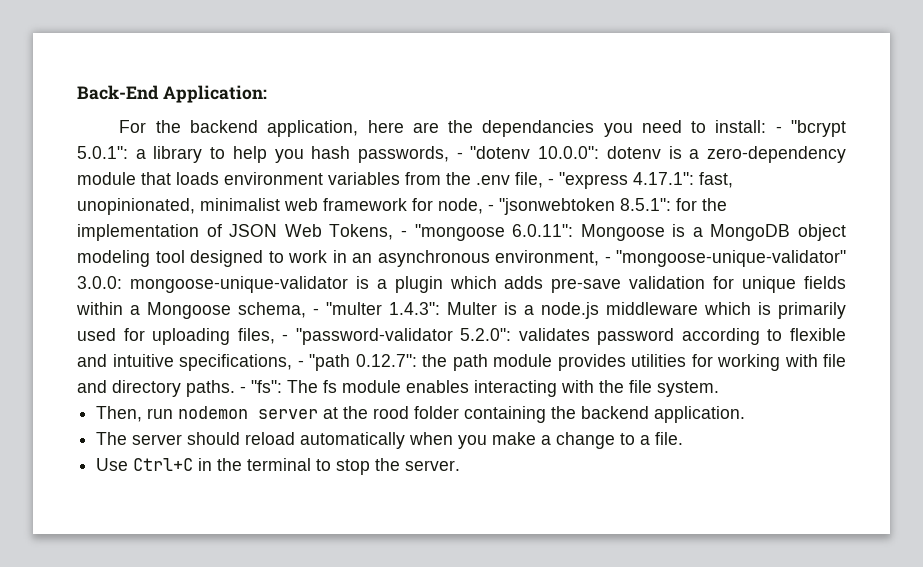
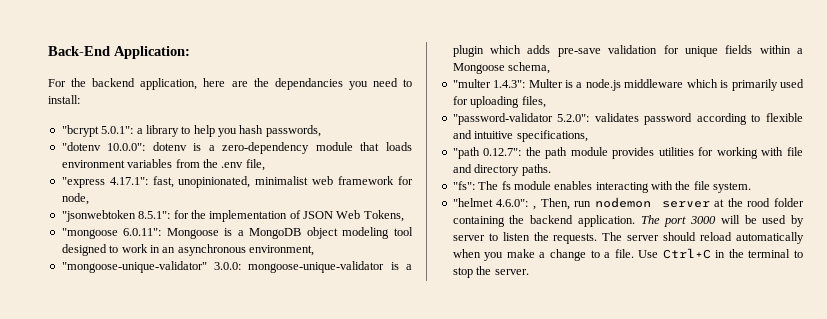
[775,126,782,133] - -> (80, 99) //
[456,152,463,159] - -> (321, 131) //
[548,178,554,185] - -> (265, 165) //
[488,204,494,211] - -> (89, 199) //
[400,230,407,237] - -> (404, 216) //
[604,256,611,263] - -> (314, 250) //
[313,308,319,315] - -> (551, 68) //
[282,334,289,341] - -> (546, 102) //
[297,360,304,367] - -> (588, 136) //
[240,386,246,393] - -> (551, 170) //
(719, 389) none -> [452,198,536,210] "helmet 4.6.0": ,
(746, 414) // -> [640,215,804,227] [452,232,598,244] The port 3000 will be used by server to listen the requests.
(684, 438) // -> (634, 253) none

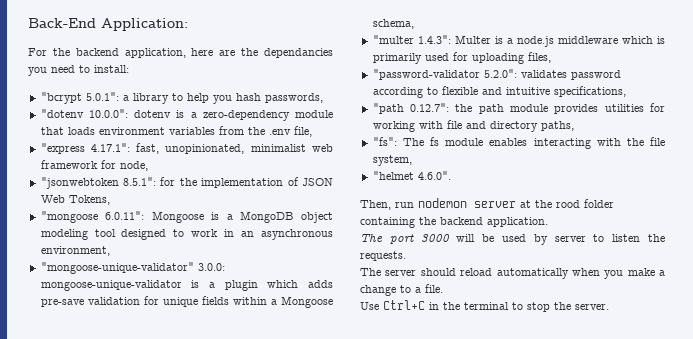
[521,164,551,176] paths. -> [540,121,574,131] paths,
[713,182,752,193] system. -> [372,155,412,166] system,
[496,199,536,210] 4.6.0": , -> [417,171,451,180] 4.6.0". //
(635, 221) none -> (548, 222) //
(598, 238) none -> (406, 256) //
(634, 253) none -> (443, 288) //

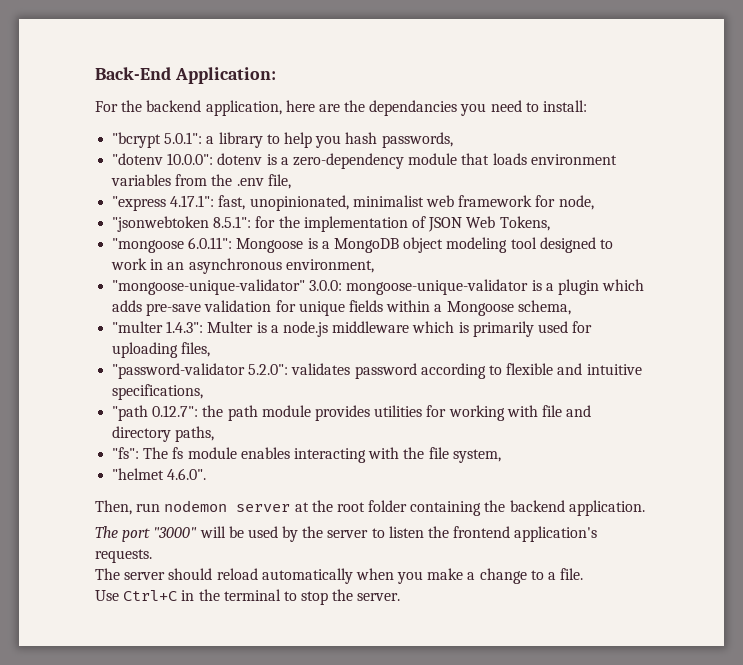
[556,200,580,208] rood -> [336,502,365,512] root
[420,234,450,242] 3000 -> [153,527,198,538] "3000"
(548, 239) none -> [302,526,324,538] the
(665, 238) none -> [453,526,598,542] frontend application's

